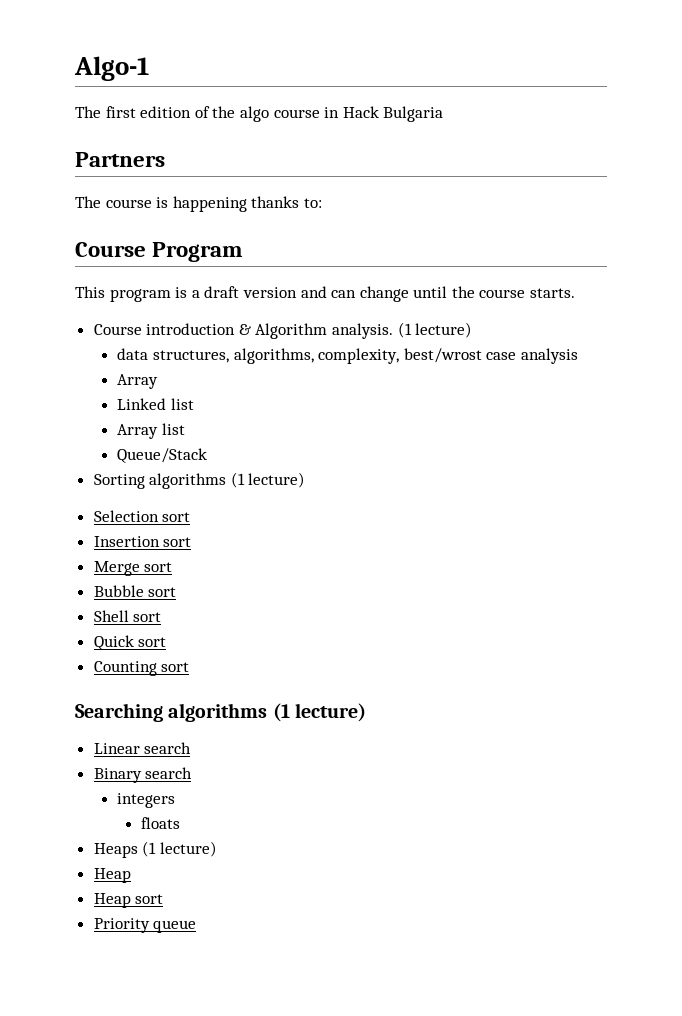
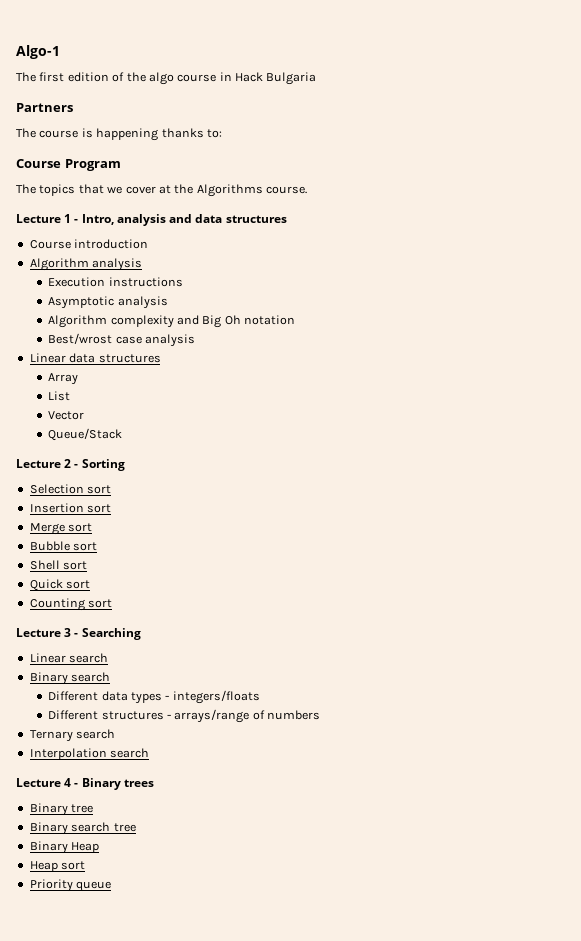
[75,286,576,302] [93,322,473,339] [117,348,578,364] [117,374,159,389] [117,398,194,410] [117,423,185,439] [117,448,208,463] [93,472,306,489] This program is a draft version and can change until the course starts. // Course introduction & Algorithm analysis. (1 lecture) // data structures, algorithms, complexity, best/wrost case analysis // Array // Linked list // Array list // Queue/Stack // Sorting algorithms (1 lecture) -> [16,184,307,197] [16,214,287,226] [29,239,149,249] [29,258,143,271] [48,277,183,287] [48,296,168,309] [48,315,296,328] [48,333,195,347] [29,353,161,363] [48,373,79,385] [48,391,71,401] [48,411,85,420] [48,428,123,441] [16,459,125,471] The topics that we cover at the Algorithms course. // Lecture 1 - Intro, analysis and data structures // Course introduction // Algorithm analysis // Execution instructions // Asymptotic analysis // Algorithm complexity and Big Oh notation // Best/wrost case analysis // Linear data structures // Array // List // Vector // Queue/Stack // Lecture 2 - Sorting
[75,703,366,722] Searching algorithms (1 lecture) -> [16,628,141,640] Lecture 3 - Searching
[117,793,176,808] [141,817,181,829] [93,841,217,858] integers // floats // Heaps (1 lecture) // -> [48,690,260,704] [48,709,321,723] [29,729,116,742] [29,748,150,760] [16,778,154,790] [29,803,94,816] [29,822,136,835] [29,841,68,854] Different data types - integers/floats // Different structures - arrays/range of numbers // Ternary search // Interpolation search // Lecture 4 - Binary trees // Binary tree // Binary search tree // Binary

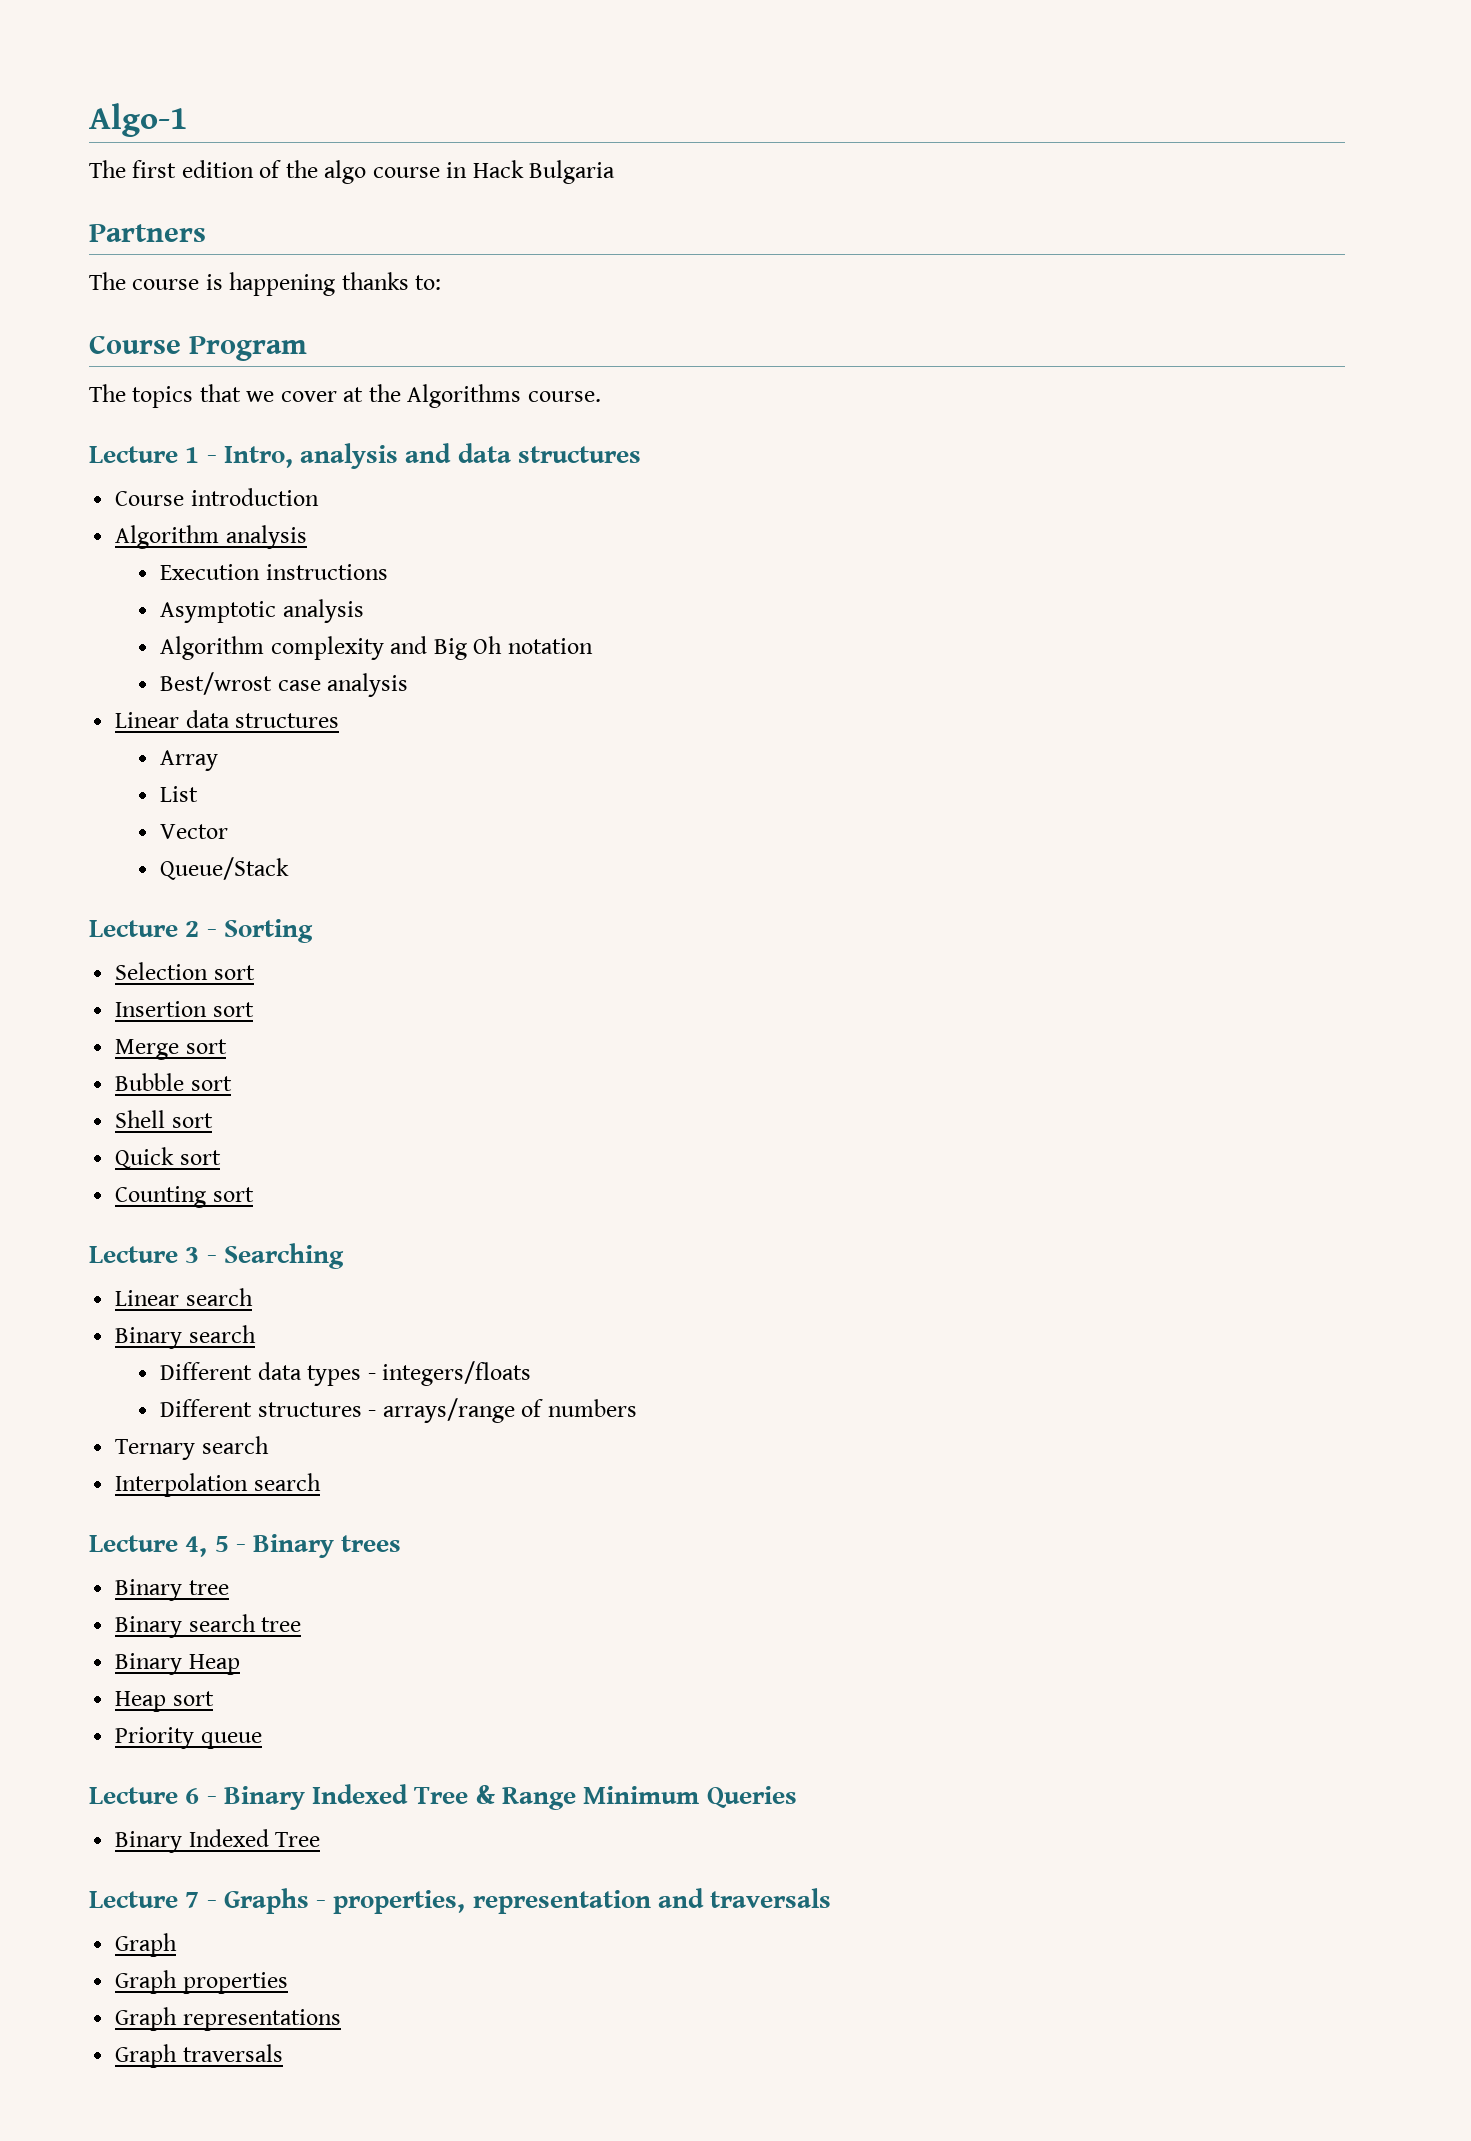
[64,778,72,787] 4 -> [185,1536,229,1557] 4, 5
(112, 886) none -> [89,1784,797,1810] [115,1829,321,1853] [89,1888,832,1914] [115,1933,178,1957] [115,1970,288,1994] [115,2007,341,2031] [115,2044,283,2068] // Lecture 6 - Binary Indexed Tree & Range Minimum Queries // Binary Indexed Tree // Lecture 7 - Graphs - properties, representation and traversals // Graph // Graph properties // Graph representations // Graph traversals

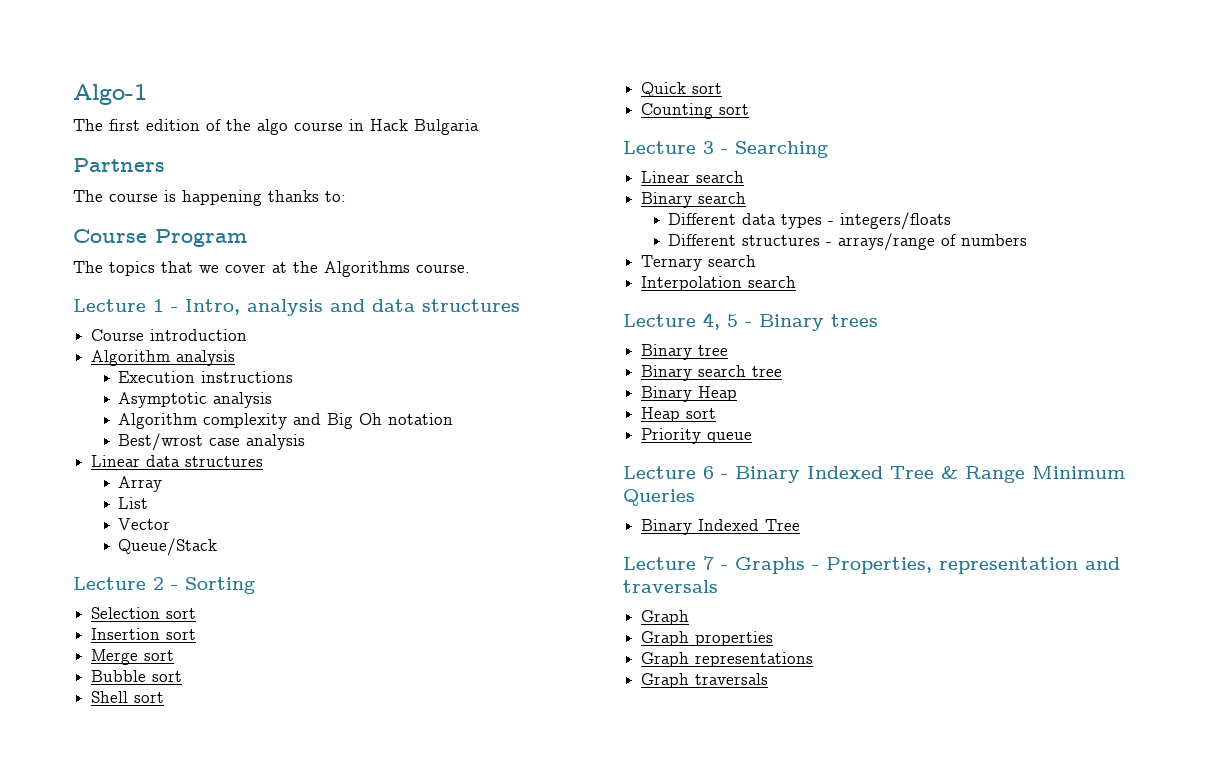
[333,1890,466,1914] properties, -> [826,557,932,574] Properties,

